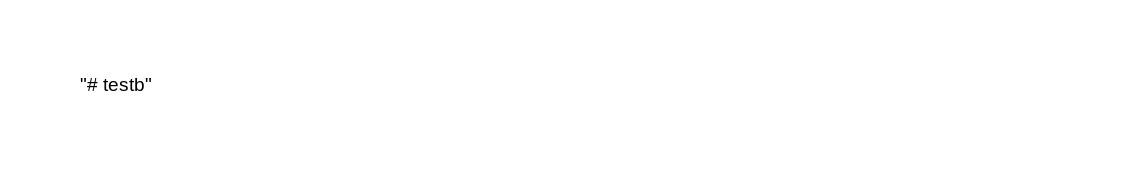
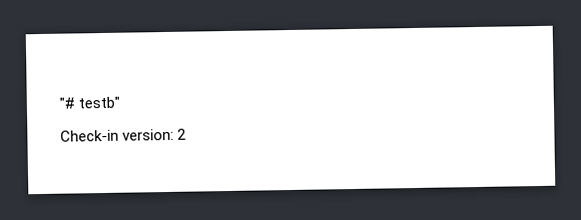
(153, 84) none -> [60,128,187,142] // Check-in version: 2

